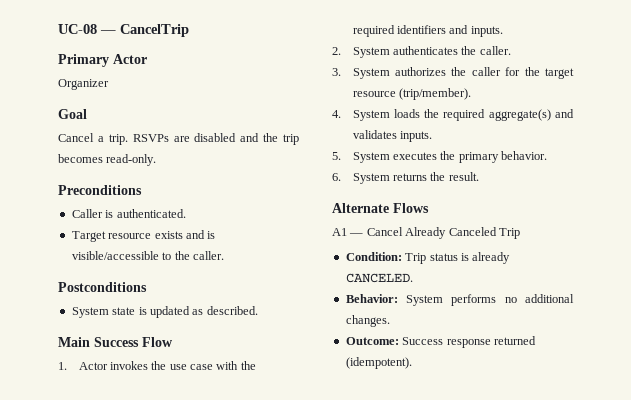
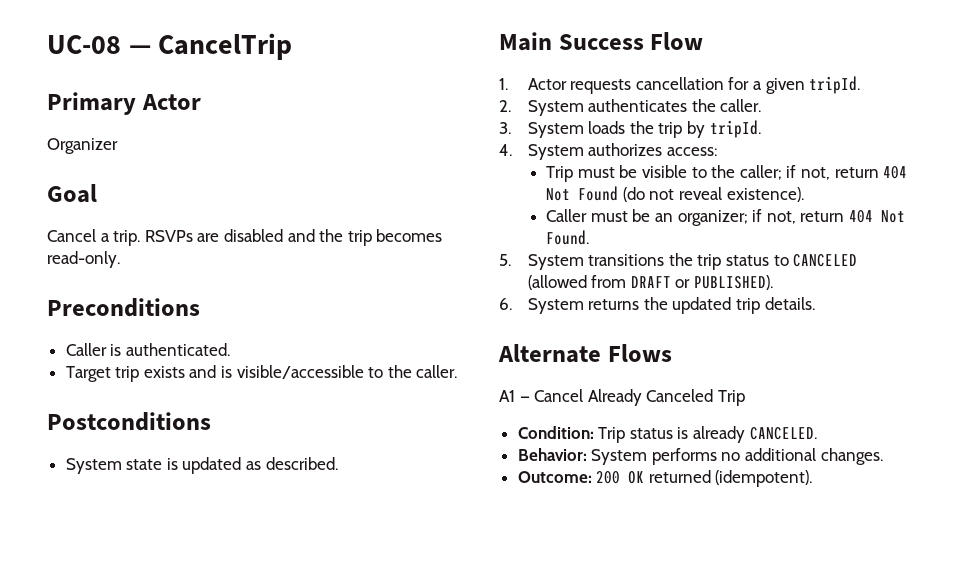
[108,233,152,239] resource -> [115,366,140,382] trip
[109,361,256,370] [352,25,503,37] invokes the use case with the required identifiers and inputs. -> [570,76,861,94] requests cancellation for a given tripId.
[394,67,574,79] [352,88,471,100] [332,109,574,121] [352,130,432,142] [332,151,548,163] authorizes the caller for the target resource (trip/member). // 4. System loads the required aggregate(s) and validates inputs. // 5. System executes the primary behavior. -> [588,120,761,138] [499,143,717,160] [546,165,908,182] [546,186,804,202] [546,209,905,226] [546,230,590,245] [499,253,858,270] [527,275,773,290] loads the trip by tripId. // 4. System authorizes access: // Trip must be visible to the caller; if not, return 404 Not Found (do not reveal existence). // Caller must be an organizer; if not, return 404 Not Found. // 5. System transitions the trip status to CANCELED (allowed from DRAFT or PUBLISHED).
[448,172,479,181] result. -> [672,297,815,314] updated trip details.
[402,337,491,348] Success response -> [596,471,645,484] 200 OK

